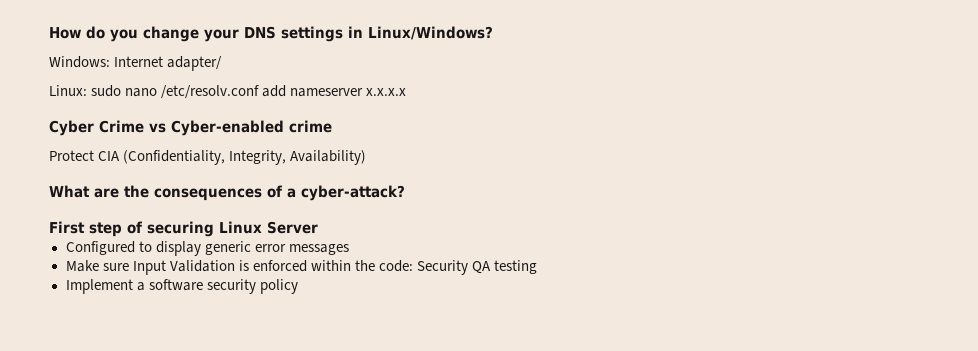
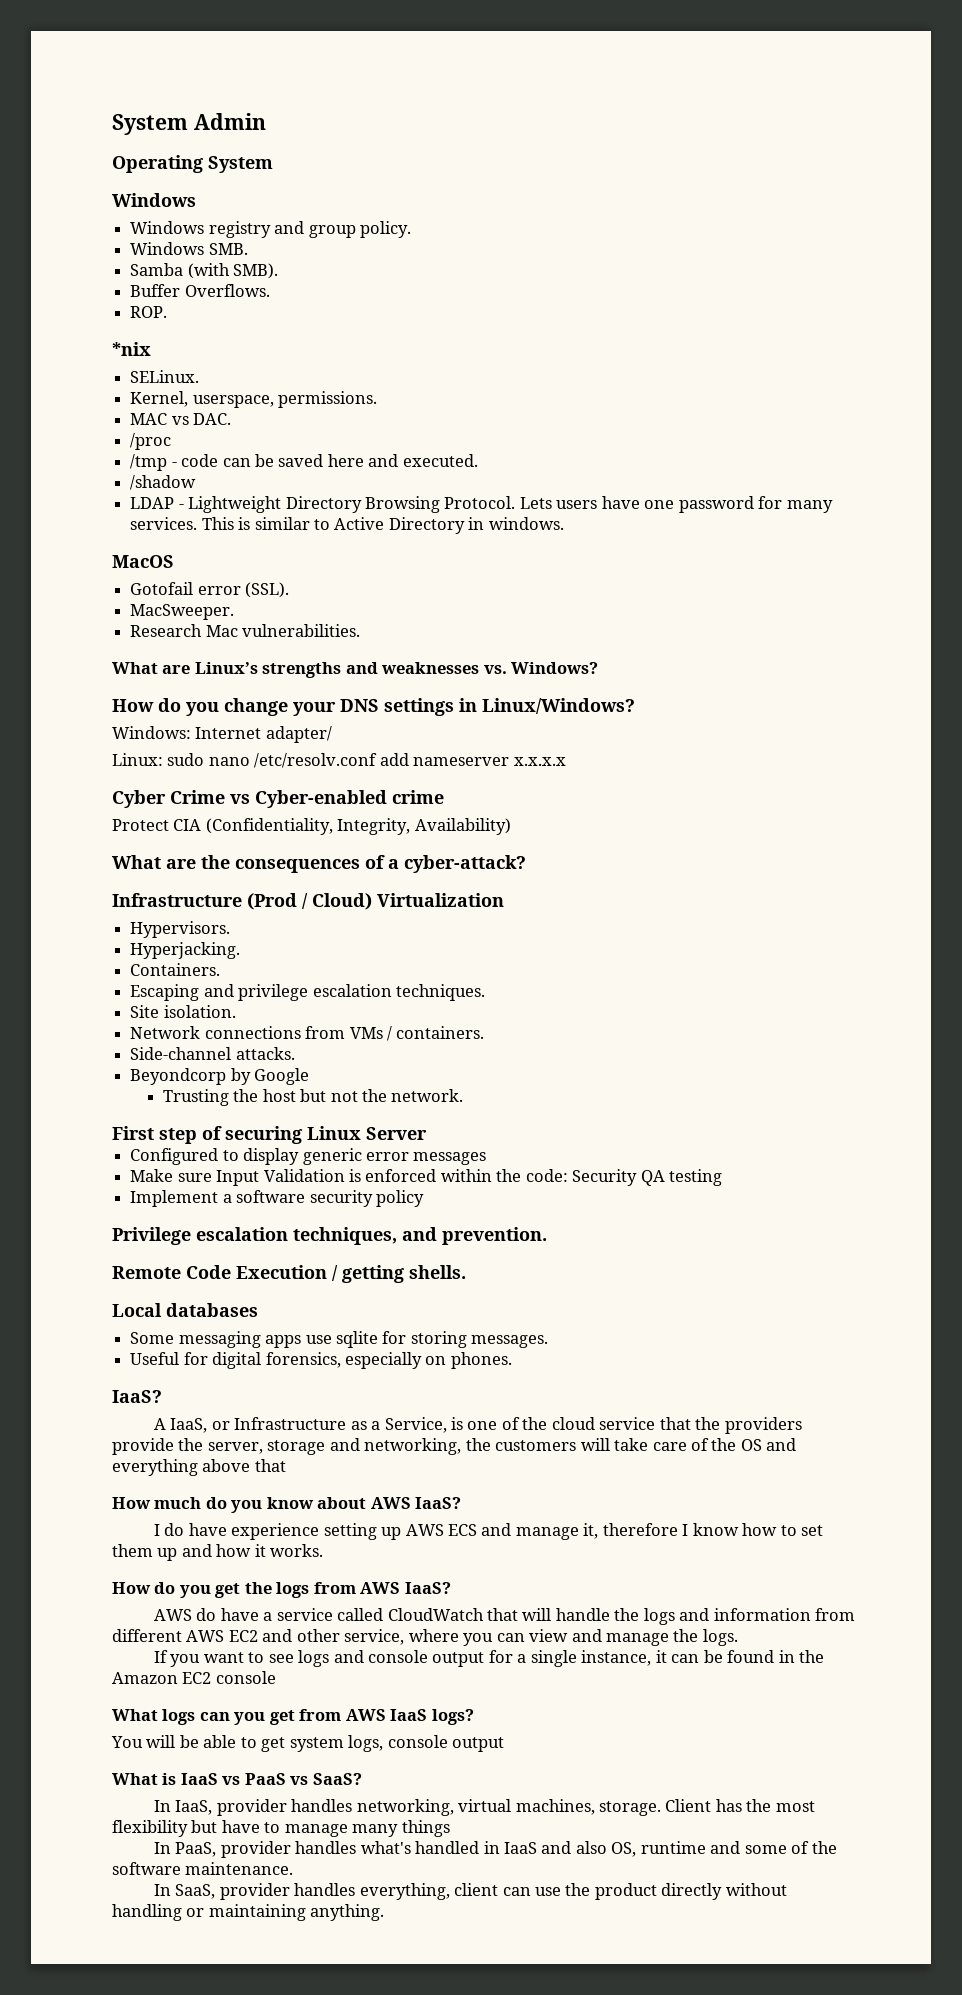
(49, 33) none -> [112,113,266,135] [112,155,273,173] [112,193,196,207] [130,221,411,238] [130,242,248,255] [130,263,279,279] [130,284,270,297] [130,306,168,318] [112,342,151,356] [130,370,200,383] [130,391,378,408] [130,413,232,425] [130,433,172,450] [130,454,478,471] [130,475,197,490] [130,496,833,513] [130,517,564,534] [112,555,174,568] [130,582,290,598] [130,604,235,620] [130,624,361,637] [112,662,599,678] System Admin // Operating System // Windows // Windows registry and group policy. // Windows SMB. // Samba (with SMB). // Buffer Overflows. // ROP. // *nix // SELinux. // Kernel, userspace, permissions. // MAC vs DAC. // /proc // /tmp - code can be saved here and executed. // /shadow // LDAP - Lightweight Directory Browsing Protocol. Lets users have one password for many services. This is similar to Active Directory in windows. // MacOS // Gotofail error (SSL). // MacSweeper. // Research Mac vulnerabilities. // What are Linux’s strengths and weaknesses vs. Windows? //
(405, 193) none -> [112,893,504,910] [130,921,231,938] [130,942,241,959] [130,963,221,976] [130,984,485,1001] [130,1005,236,1018] [130,1026,485,1041] [130,1047,295,1060] [130,1068,310,1085] [162,1089,464,1106] // Infrastructure (Prod / Cloud) Virtualization // Hypervisors. // Hyperjacking. // Containers. // Escaping and privilege escalation techniques. // Site isolation. // Network connections from VMs / containers. // Side-channel attacks. // Beyondcorp by Google // Trusting the host but not the network.
(298, 286) none -> [112,1227,547,1245] [112,1265,466,1283] [112,1303,258,1317] [130,1331,549,1348] [130,1352,512,1369] [112,1390,162,1403] [153,1417,802,1434] [112,1438,797,1455] [112,1459,286,1476] [112,1497,462,1513] [153,1523,824,1540] [112,1544,324,1561] [112,1582,451,1598] [153,1608,856,1625] [112,1629,738,1646] [153,1650,825,1667] [112,1671,276,1684] [112,1709,474,1725] [111,1735,505,1752] [112,1773,362,1785] [153,1799,815,1816] [112,1820,450,1837] [153,1841,837,1858] [112,1862,294,1875] [153,1883,787,1900] [112,1904,385,1921] // Privilege escalation techniques, and prevention. // Remote Code Execution / getting shells. // Local databases // Some messaging apps use sqlite for storing messages. // Useful for digital forensics, especially on phones. // IaaS? // A IaaS, or Infrastructure as a Service, is one of the cloud service that the providers provide the server, storage and networking, the customers will take care of the OS and everything above that // How much do you know about AWS IaaS? // I do have experience setting up AWS ECS and manage it, therefore I know how to set them up and how it works. // How do you get the logs from AWS IaaS? // AWS do have a service called CloudWatch that will handle the logs and information from different AWS EC2 and other service, where you can view and manage the logs. // If you want to see logs and console output for a single instance, it can be found in the Amazon EC2 console // What logs can you get from AWS IaaS logs? // You will be able to get system logs, console output // What is IaaS vs PaaS vs SaaS? // In IaaS, provider handles networking, virtual machines, storage. Client has the most flexibility but have to manage many things // In PaaS, provider handles what's handled in IaaS and also OS, runtime and some of the software maintenance. // In SaaS, provider handles everything, client can use the product directly without handling or maintaining anything.

